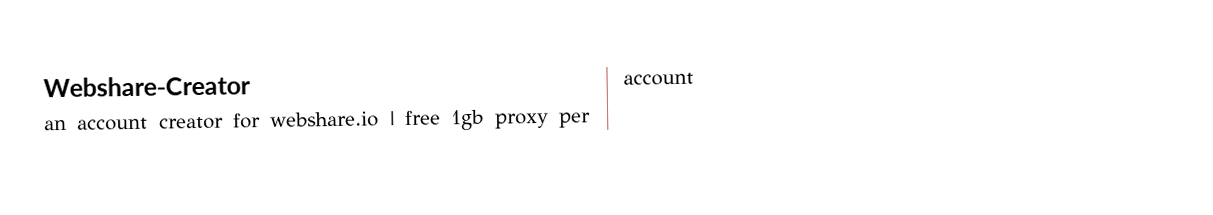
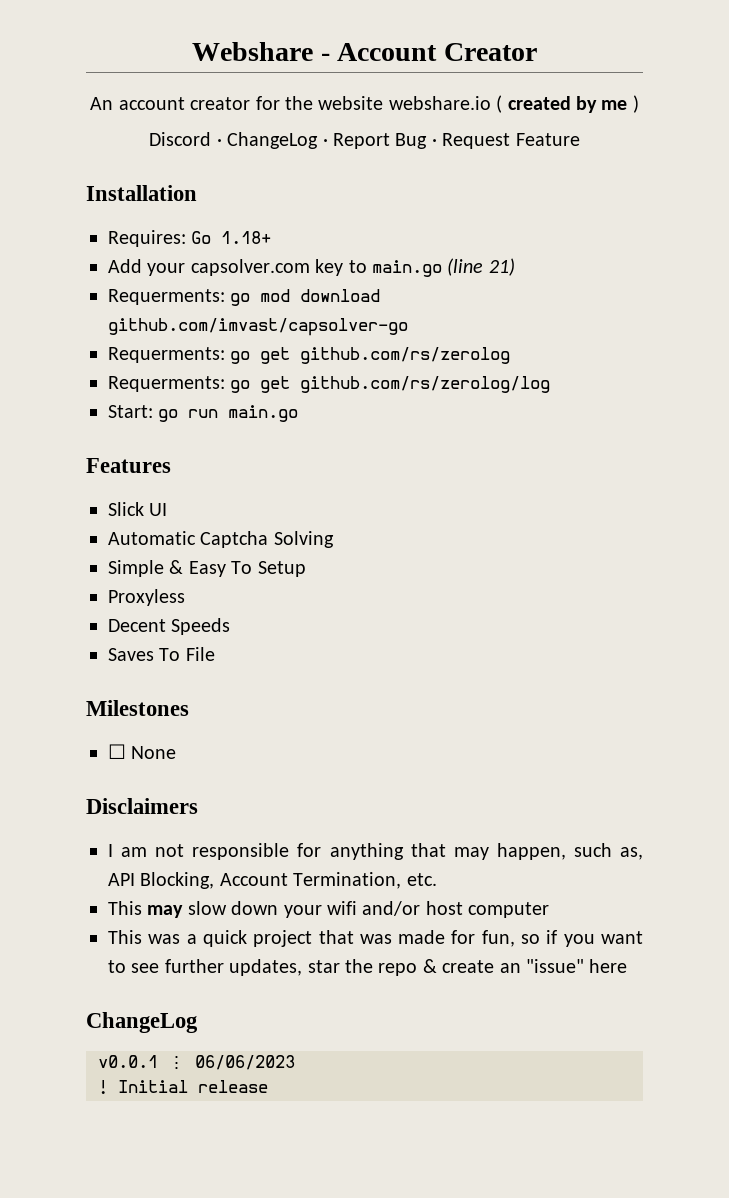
[43,75,251,98] [44,109,591,131] [623,72,694,86] Webshare-Creator // an account creator for webshare.io | free 1gb proxy per account -> [192,42,537,61] [90,95,639,113] [149,132,580,149] [86,185,197,201] [108,230,272,247] [108,258,515,277] [108,289,381,306] [108,318,408,336] [108,347,511,364] [108,376,551,393] [108,405,299,422] [86,458,171,473] [108,502,168,516] [108,531,334,548] [108,560,306,577] [108,589,185,606] [108,618,231,635] [108,647,215,661] [86,700,189,716] [108,744,177,759] [86,798,198,814] [108,843,644,860] [108,872,437,889] [108,901,550,918] [108,930,643,947] [108,959,628,976] [86,1012,198,1033] [98,1055,295,1070] [98,1080,268,1095] Webshare - Account Creator // An account creator for the website webshare.io ( created by me ) // Discord · ChangeLog · Report Bug · Request Feature // Installation // Requires: Go 1.18+ // Add your capsolver.com key to main.go (line 21) // Requerments: go mod download github.com/imvast/capsolver-go // Requerments: go get github.com/rs/zerolog // Requerments: go get github.com/rs/zerolog/log // Start: go run main.go // Features // Slick UI // Automatic Captcha Solving // Simple & Easy To Setup // Proxyless // Decent Speeds // Saves To File // Milestones // ☐ None // Disclaimers // I am not responsible for anything that may happen, such as, API Blocking, Account Termination, etc. // This may slow down your wifi and/or host computer // This was a quick project that was made for fun, so if you want to see further updates, star the repo & create an "issue" here // ChangeLog // v0.0.1 ⋮ 06/06/2023 // ! Initial release

